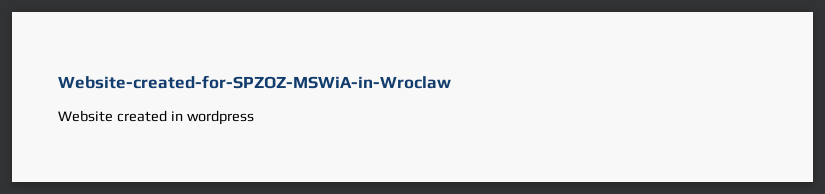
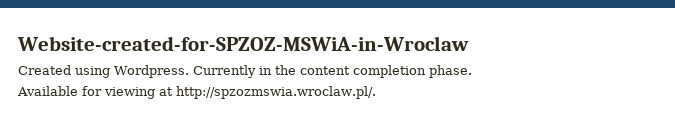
[58,110,254,125] Website created in wordpress -> [18,65,472,78] [17,86,376,99] Created using Wordpress. Currently in the content completion phase. // Available for viewing at http://spzozmswia.wroclaw.pl/.

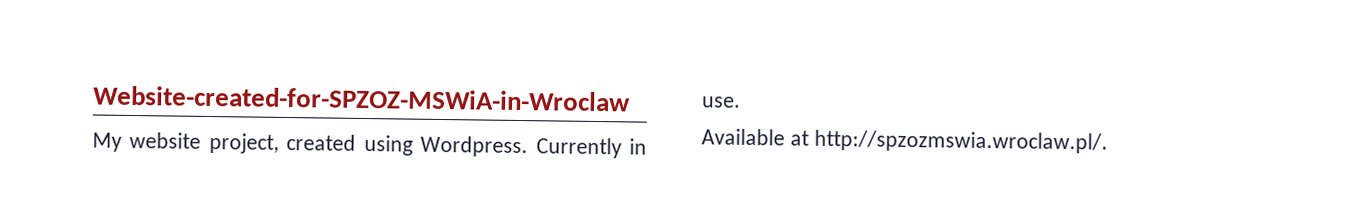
[18,65,472,78] Created using Wordpress. Currently in the content completion phase. -> [92,131,648,159] [702,96,741,108] My website project, created using Wordpress. Currently in use.
[82,86,155,99] for viewing -> (785, 137) none

